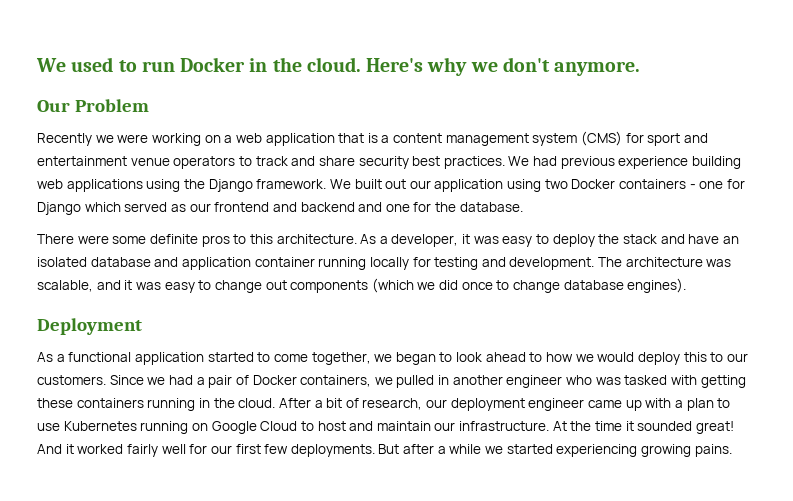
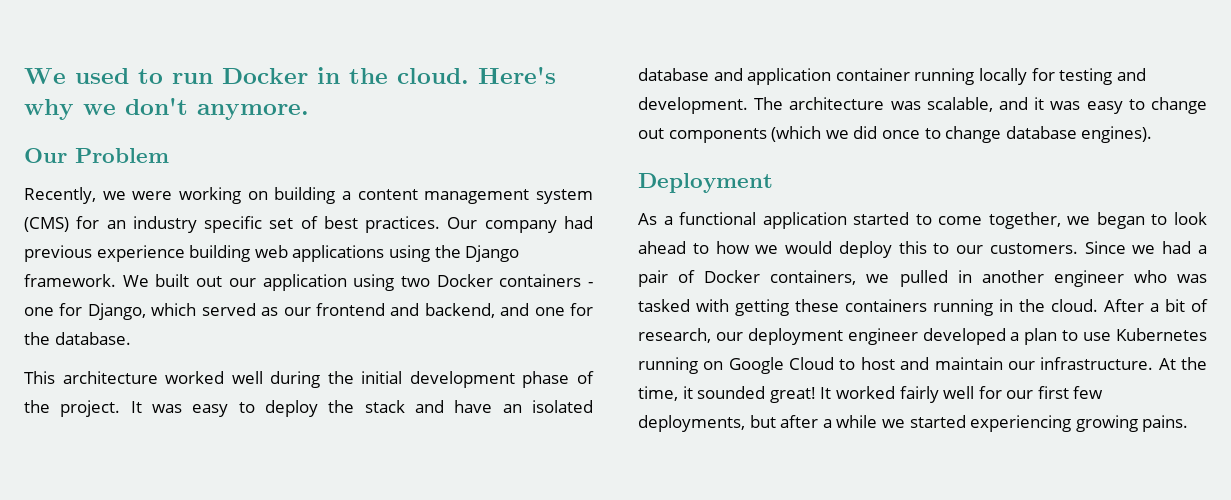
[37,133,92,146] Recently -> [24,187,96,204] Recently,
[224,133,378,146] a web application that is -> [274,187,336,204] building
[647,133,708,146] [37,156,530,169] sport and entertainment venue operators to track and share security best practices. We -> [106,216,557,233] an industry specific set of best practices. Our company
[37,202,81,215] Django -> [87,303,146,320] Django,
[300,202,355,212] backend -> [424,303,495,318] backend,
[37,234,471,247] There were some definite pros to this architecture. As a developer, it -> [24,371,594,388] [24,400,142,417] This architecture worked well during the initial development phase of the project. It
[588,398,672,411] came up with -> [922,328,1006,345] developed
[595,421,623,431] time -> [638,386,678,401] time,
[37,444,74,454] And it -> [820,387,832,399] It
[290,444,400,457] deployments. But -> [638,415,776,432] deployments, but

